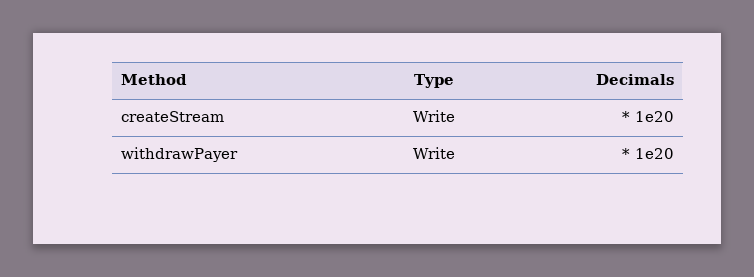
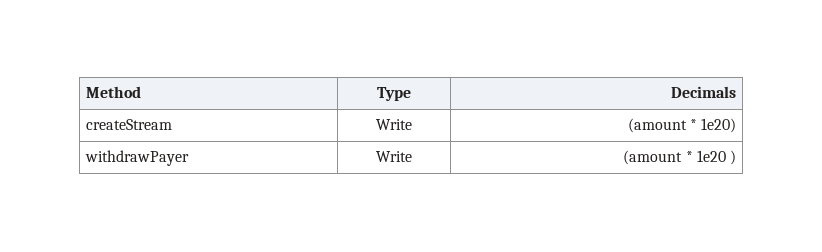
[621,111,674,122] * 1e20 -> [627,118,737,133] (amount * 1e20)
[621,148,674,159] * 1e20 -> [623,150,737,165] (amount * 1e20 )

